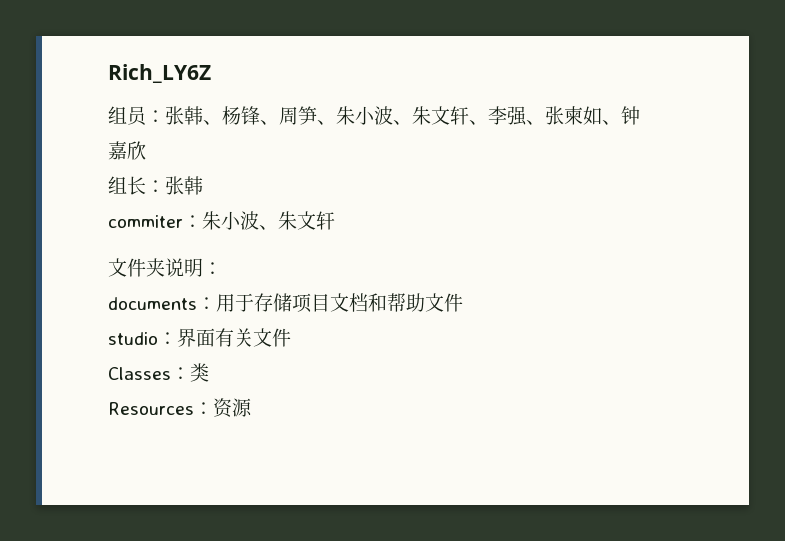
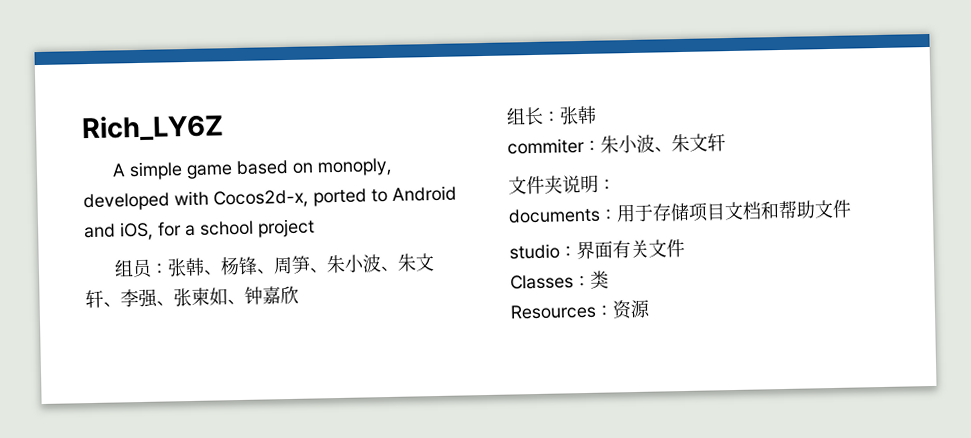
(211, 73) none -> [112,157,394,181] [83,185,457,212] [84,218,315,241] // A simple game based on monoply, developed with Cocos2d-x, ported to Android and iOS, for a school project

